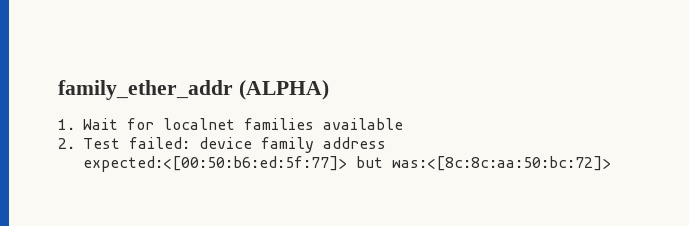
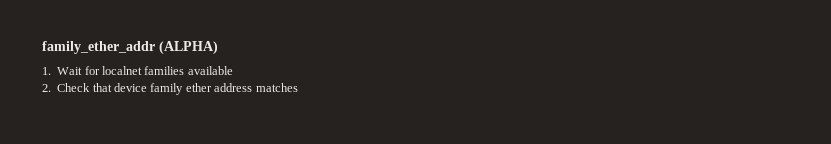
[83,137,386,153] [83,156,611,172] Test failed: device family address expected:<[00:50:b6:ed:5f:77]> but was:<[8c:8c:aa:50:bc:72]> -> [57,83,298,95] Check that device family ether address matches

